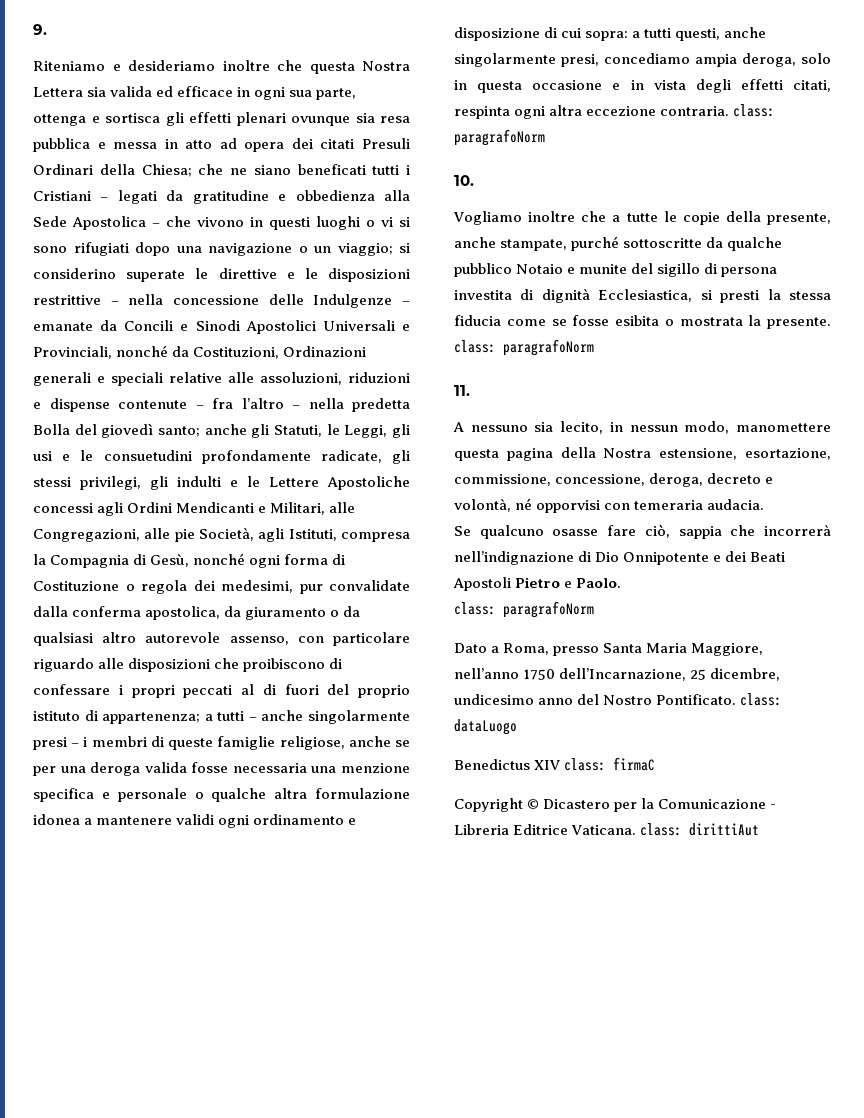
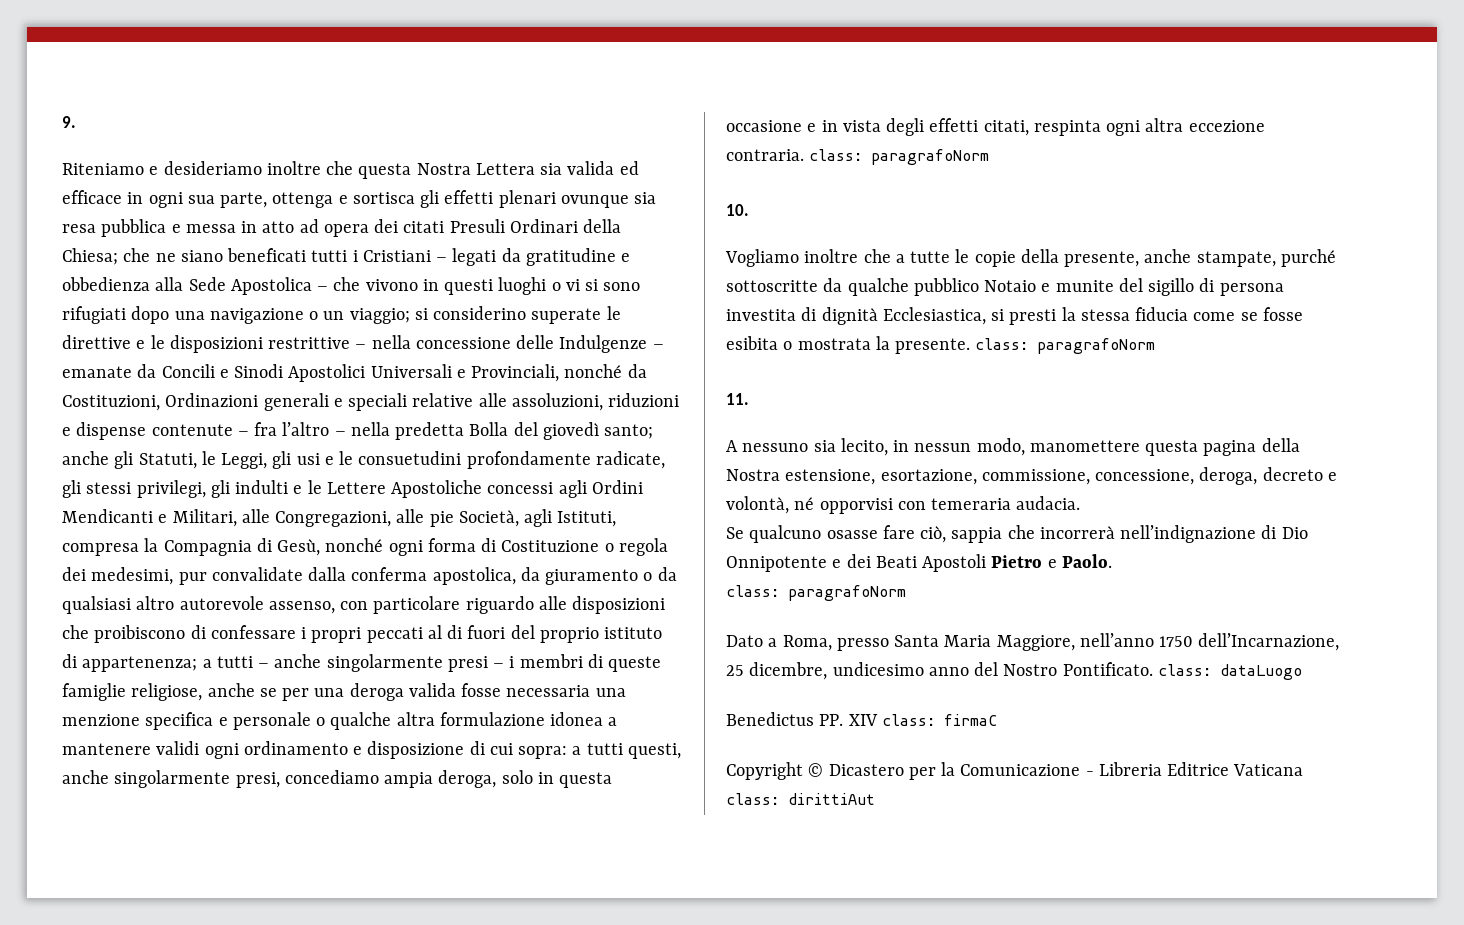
(530, 764) none -> [819,714,844,726] PP.
[571,825,637,835] Vaticana. -> [1233,764,1304,776] Vaticana

